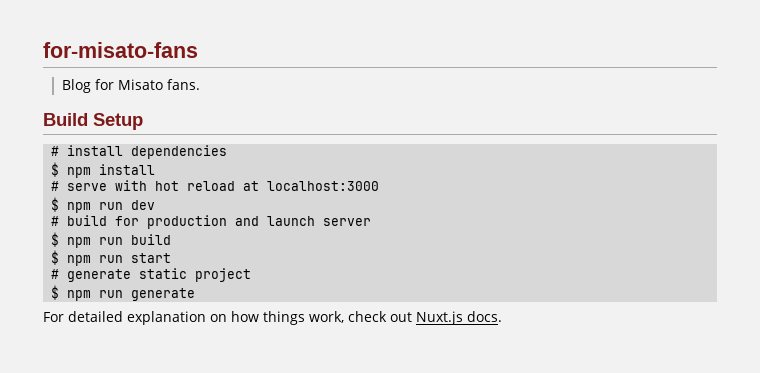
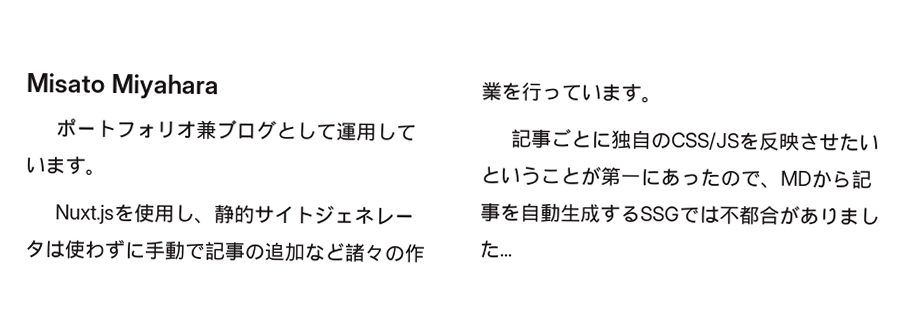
[43,42,198,58] [61,79,200,93] [43,113,143,130] [51,145,228,159] [51,162,156,178] [51,180,380,191] [51,197,156,213] [51,215,372,229] [51,232,172,248] [51,250,172,266] [51,268,252,282] [51,285,196,301] [43,311,502,325] for-misato-fans // Blog for Misato fans. // Build Setup // # install dependencies // $ npm install // # serve with hot reload at localhost:3000 // $ npm run dev // # build for production and launch server // $ npm run build // $ npm run start // # generate static project // $ npm run generate // For detailed explanation on how things work, check out Nuxt.js docs. -> [26,72,219,100] [56,118,418,142] [25,156,106,176] [55,203,416,226] [24,238,425,263] [481,81,662,104] [511,128,881,152] [480,166,872,189] [480,202,880,226] [479,240,512,259] Misato Miyahara // ポートフォリオ兼ブログとして運用しています。 // Nuxt.jsを使用し、静的サイトジェネレータは使わずに手動で記事の追加など諸々の作業を行っています。 // 記事ごとに独自のCSS/JSを反映させたいということが第一にあったので、MDから記事を自動生成するSSGでは不都合がありました...

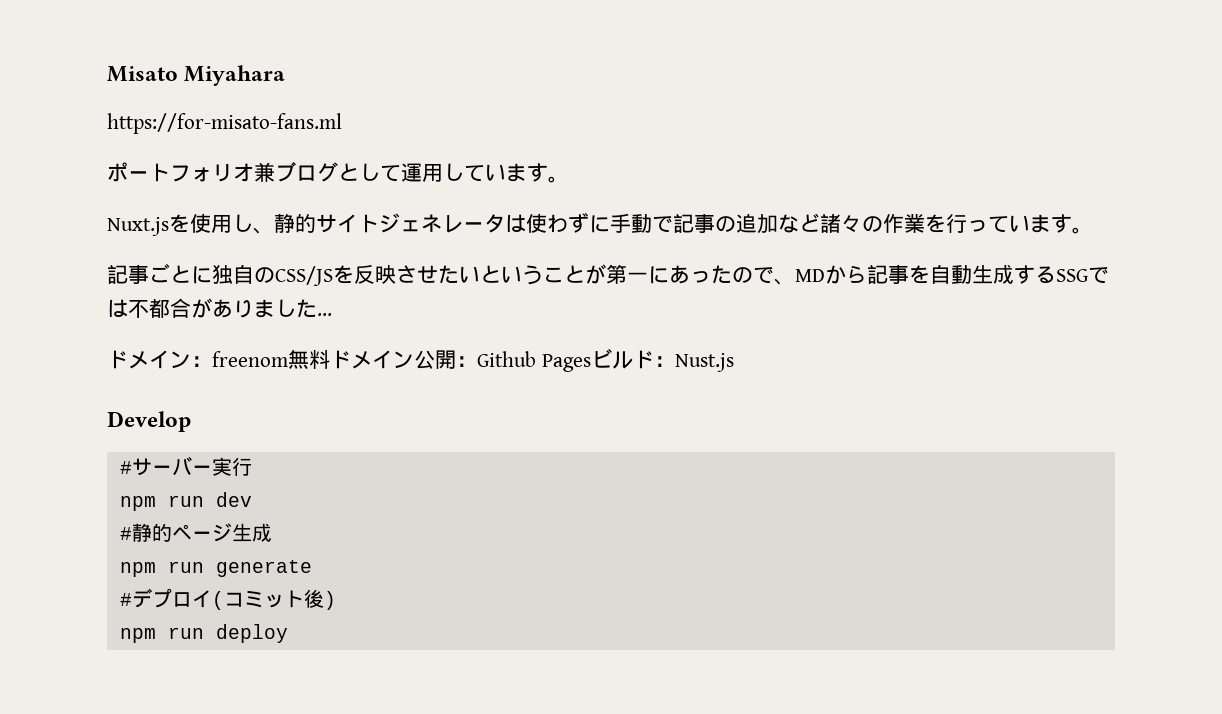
(219, 86) none -> [107,113,342,134] // https://for-misato-fans.ml
(512, 255) none -> [107,349,734,372] [107,411,191,432] [119,456,252,476] [119,492,252,511] [119,523,272,542] [119,560,312,577] [119,588,336,610] [119,624,288,643] // ドメイン：freenom無料ドメイン公開：Github Pagesビルド：Nust.js // Develop // #サーバー実行 // npm run dev // #静的ページ生成 // npm run generate // #デプロイ(コミット後) // npm run deploy

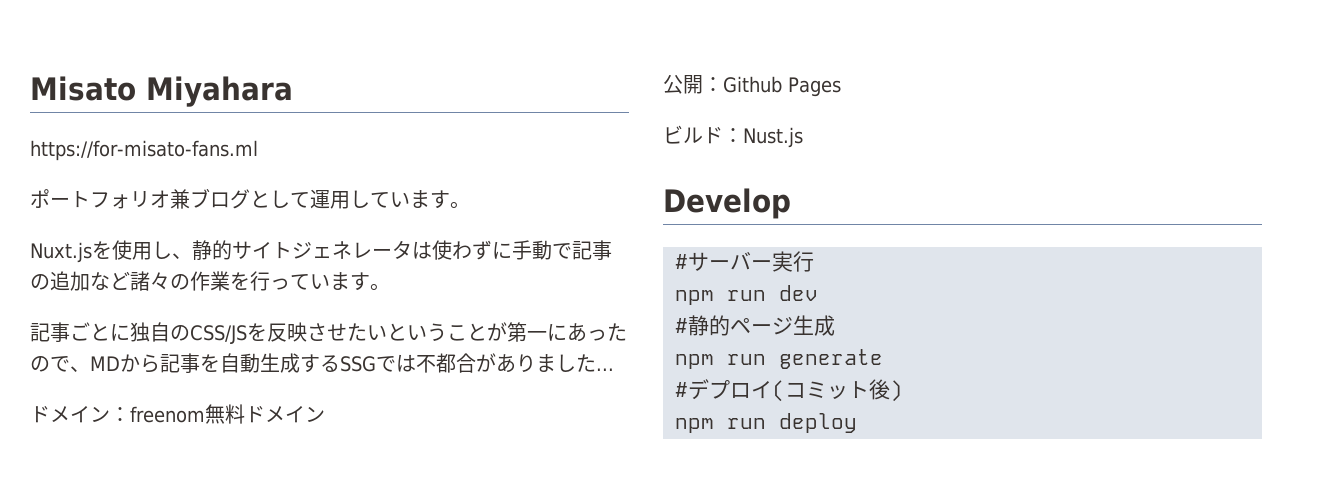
(414, 360) none -> (325, 414) //
(591, 363) none -> (841, 87) //

